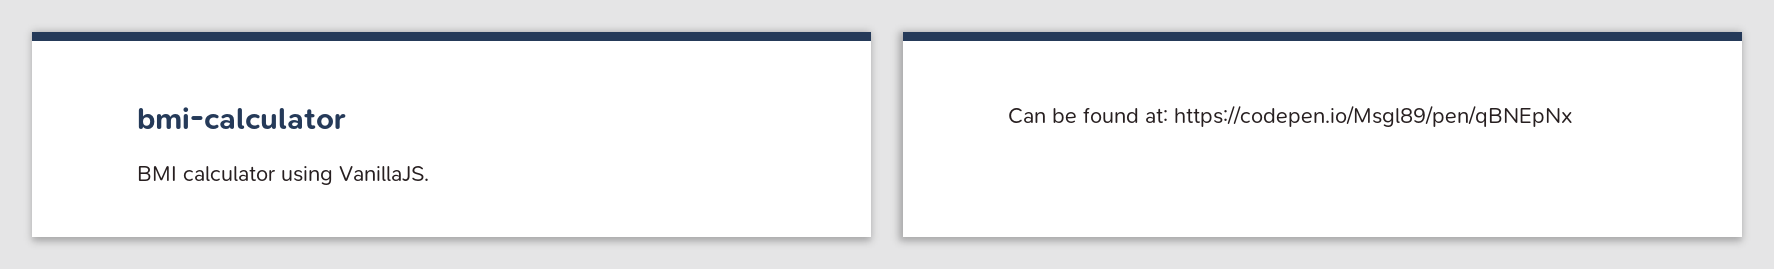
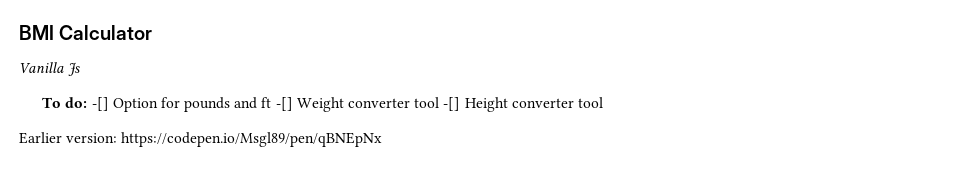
[137,107,346,129] [137,166,429,185] [1008,107,1168,124] bmi-calculator // BMI calculator using VanillaJS. // Can be found at: -> [19,25,153,40] [19,62,81,76] [42,97,603,112] [19,132,118,144] BMI Calculator // Vanilla Js // To do: -[] Option for pounds and ft -[] Weight converter tool -[] Height converter tool // Earlier version:

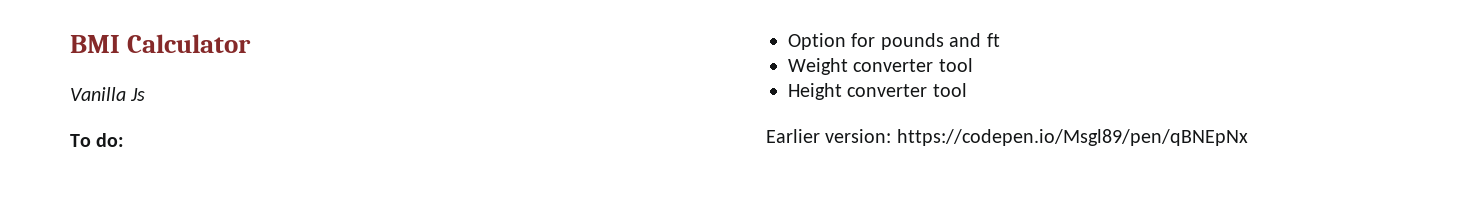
[91,97,109,111] -[] -> (125, 140) //
[275,97,293,111] -[] -> (1000, 40) //
[443,97,461,111] -[] -> (973, 65) //

